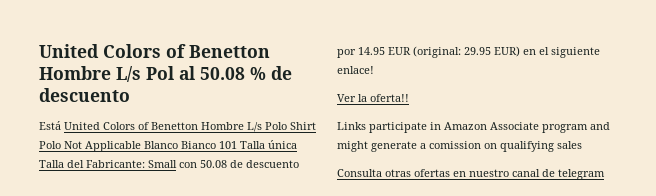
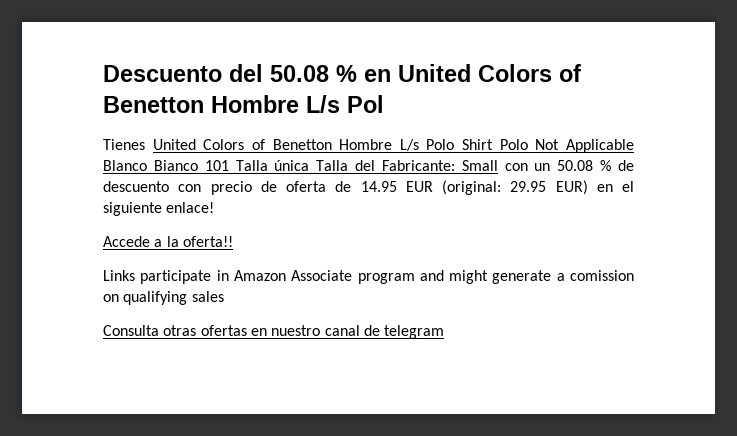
(39, 51) none -> [103,64,391,82] Descuento del 50.08 % en
[179,66,292,80] [39,88,130,102] [39,121,61,130] al 50.08 % de descuento // Está -> [103,139,145,150] // Tienes
[200,160,299,168] [337,49,356,58] 50.08 de descuento por -> [534,160,635,171] [103,181,352,195] un 50.08 % de descuento con precio de oferta de
[337,94,356,102] Ver -> [103,236,163,247] Accede a

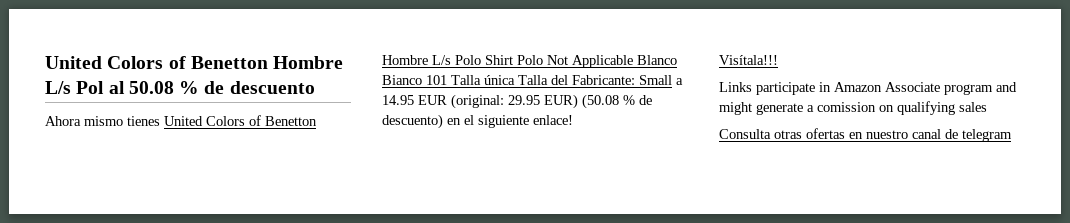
[103,64,391,82] Descuento del 50.08 % en -> (45, 62) none
[103,139,145,150] // Tienes -> [108,81,315,94] [45,116,160,126] al 50.08 % de descuento // Ahora mismo tienes
[504,160,635,171] [103,181,352,195] con un 50.08 % de descuento con precio de oferta de -> [676,78,683,85] a
(588, 187) none -> [582,94,652,109] [382,114,443,129] (50.08 % de descuento)
[103,236,233,247] Accede a la oferta!! -> [719,55,778,65] Visítala!!!

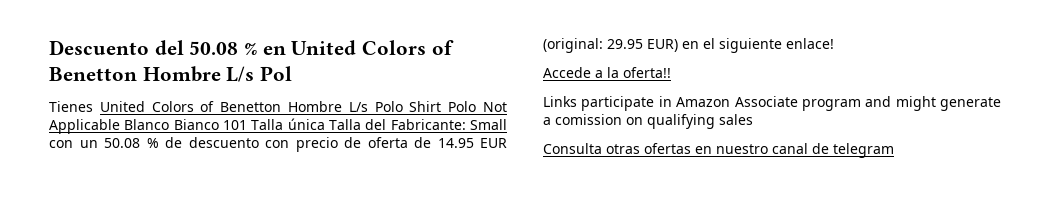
(45, 62) none -> [49,40,286,55] Descuento del 50.08 % en
[108,81,315,94] [45,116,160,126] al 50.08 % de descuento // Ahora mismo tienes -> [49,101,93,112] // Tienes
[676,78,683,85] a -> [49,137,431,152] con un 50.08 % de descuento con precio de oferta de
[582,94,652,109] [382,114,443,129] (50.08 % de descuento) -> (678, 45) none
[719,55,778,65] Visítala!!! -> [543,67,671,78] Accede a la oferta!!

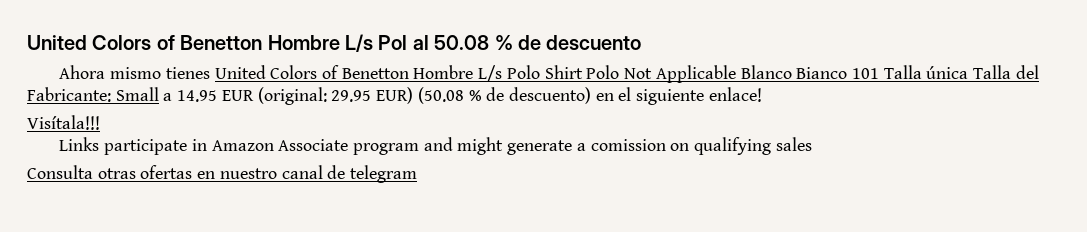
[49,40,286,55] Descuento del 50.08 % en -> (27, 42) none
[49,101,93,112] // Tienes -> [412,35,642,50] [59,65,210,79] al 50.08 % de descuento // Ahora mismo tienes
[49,137,431,152] con un 50.08 % de descuento con precio de oferta de -> [163,93,173,101] a
(678, 45) none -> [417,87,591,104] (50.08 % de descuento)
[543,67,671,78] Accede a la oferta!! -> [27,115,100,130] Visítala!!!

